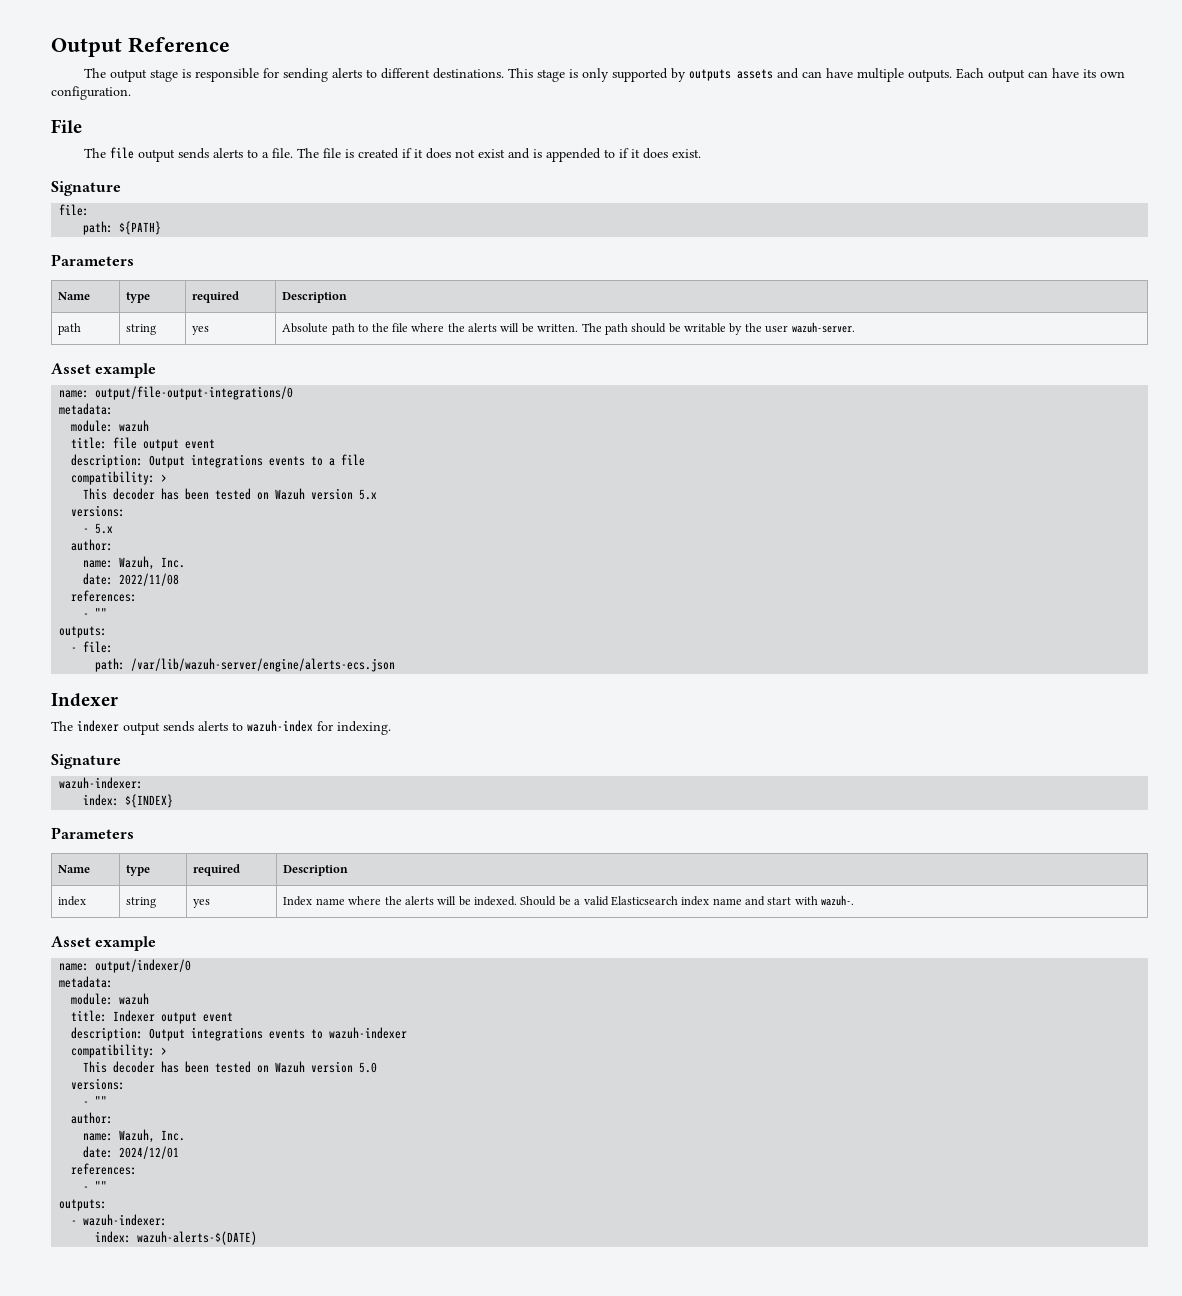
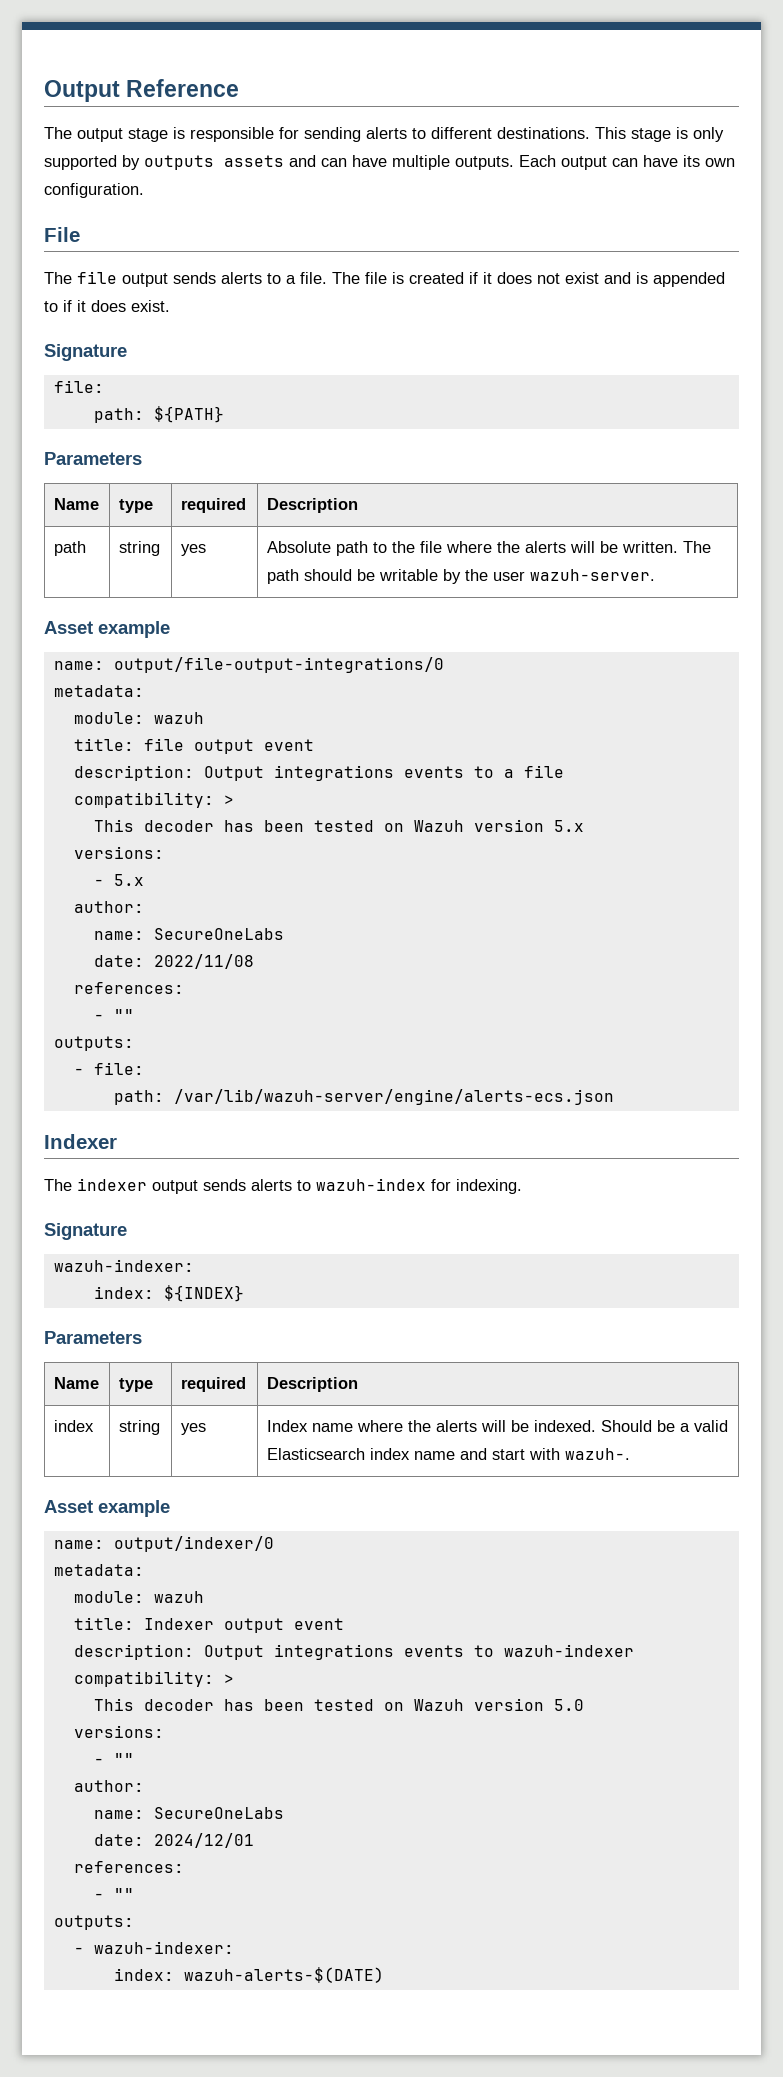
[119,556,186,570] Wazuh, Inc. -> [153,928,284,940] SecureOneLabs
[119,1129,186,1143] Wazuh, Inc. -> [153,1807,284,1819] SecureOneLabs

